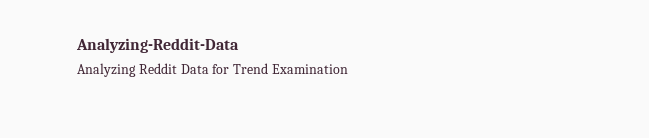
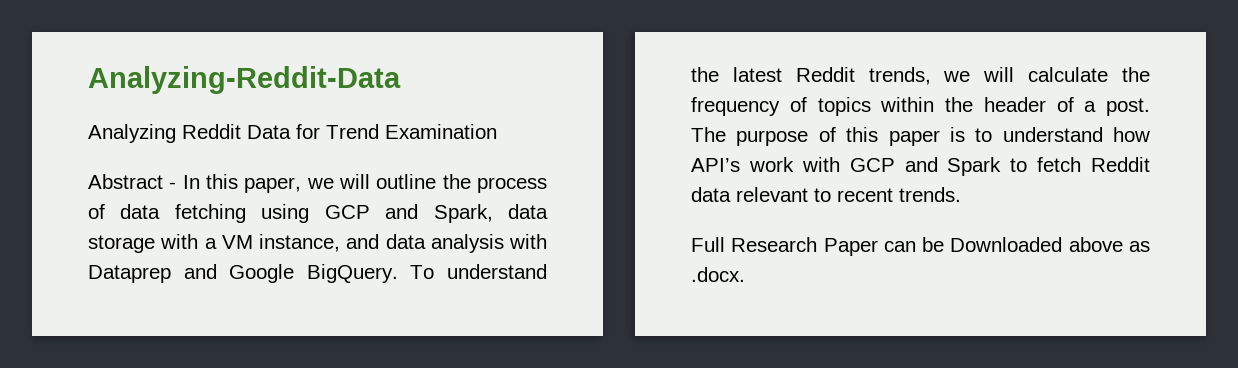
(348, 69) none -> [88,174,547,193] [88,204,548,223] [88,234,547,253] [88,264,547,283] [691,67,1150,85] [691,97,1150,116] [691,127,1150,146] [691,157,1150,176] [691,187,961,202] [691,237,1150,256] [691,267,745,282] // Abstract - In this paper, we will outline the process of data fetching using GCP and Spark, data storage with a VM instance, and data analysis with Dataprep and Google BigQuery. To understand the latest Reddit trends, we will calculate the frequency of topics within the header of a post. The purpose of this paper is to understand how API’s work with GCP and Spark to fetch Reddit data relevant to recent trends. // Full Research Paper can be Downloaded above as .docx.

